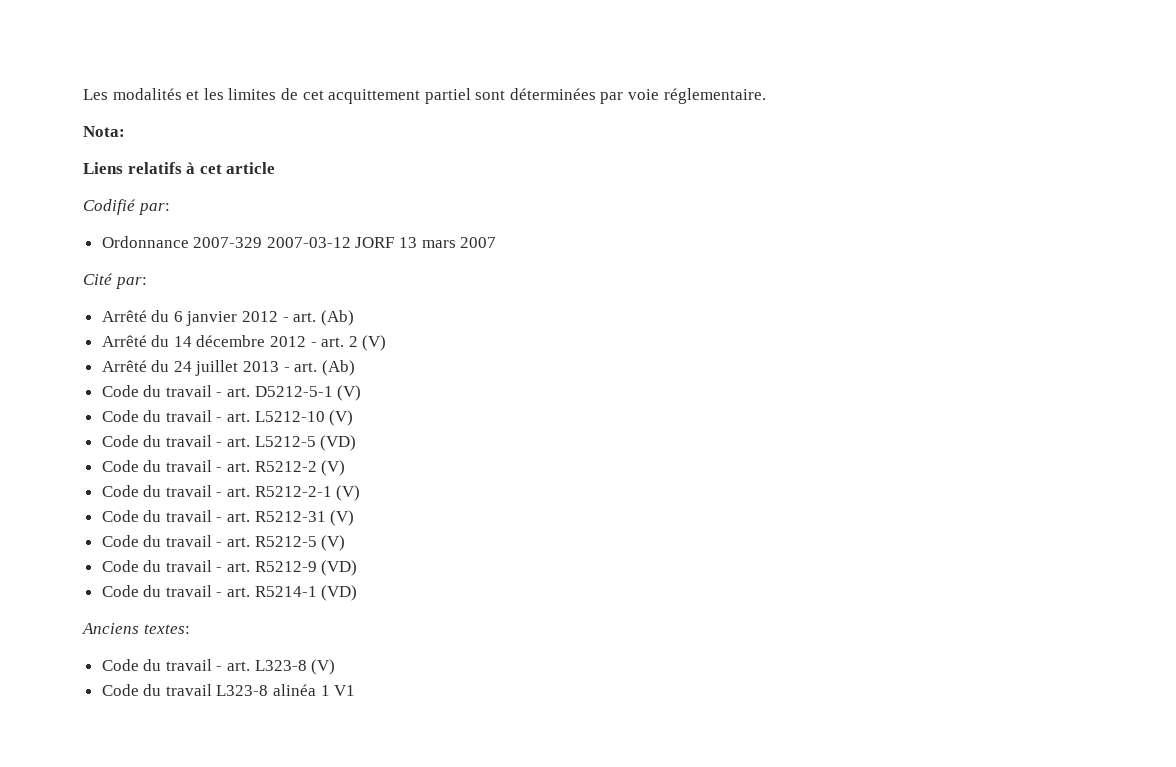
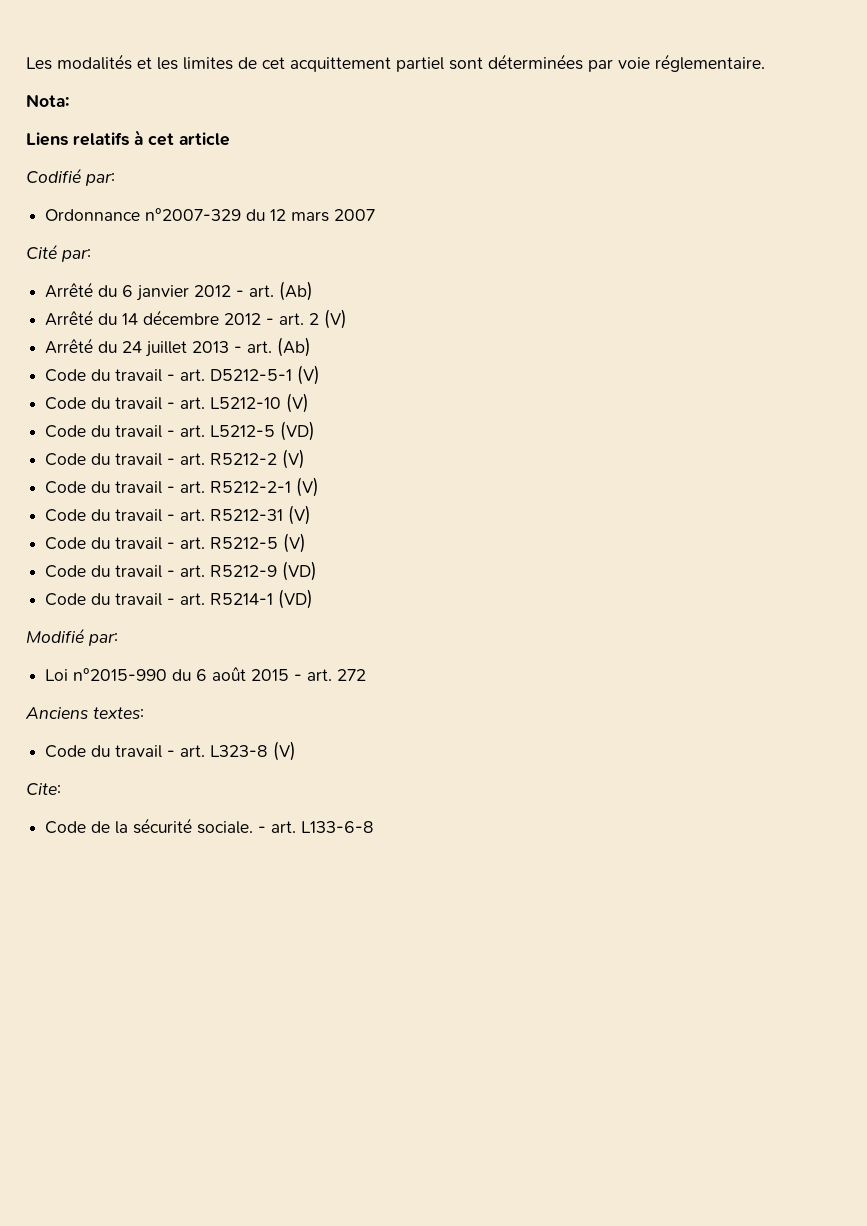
[193,237,418,248] 2007-329 2007-03-12 JORF 13 -> [145,208,287,221] n°2007-329 du 12
(358, 593) none -> [26,628,118,646] [45,667,367,681] // Modifié par: // Loi n°2015-990 du 6 août 2015 - art. 272
[101,684,356,696] // Code du travail L323-8 alinéa 1 V1 -> [26,783,61,795] [45,818,375,834] // Cite: // Code de la sécurité sociale. - art. L133-6-8

